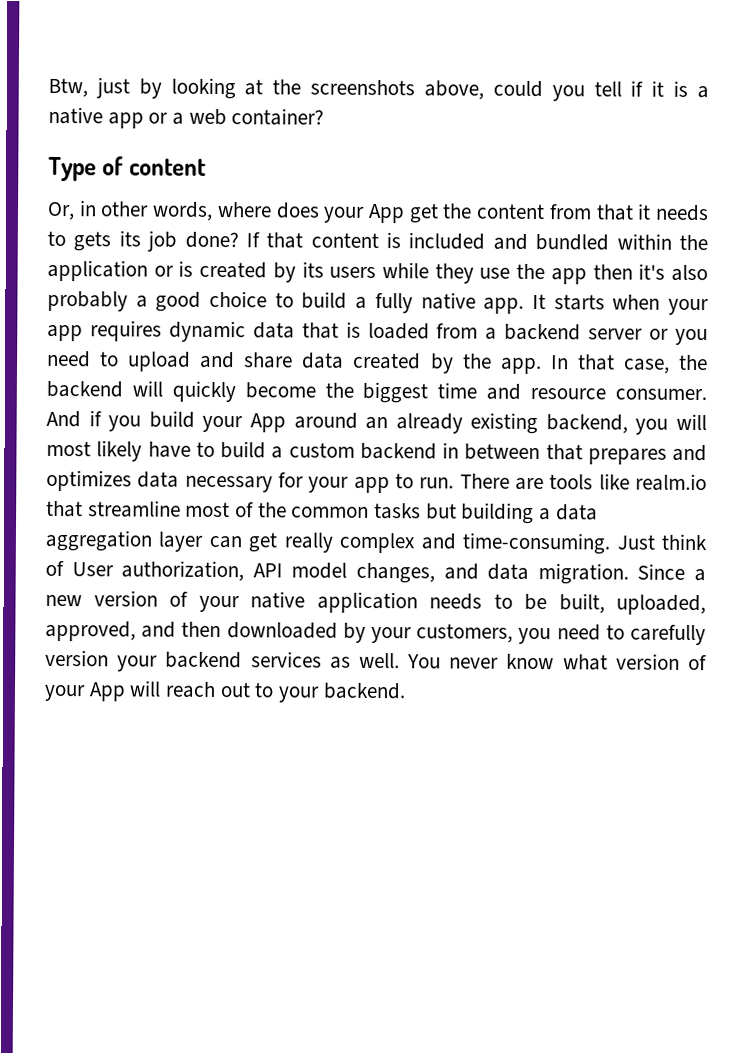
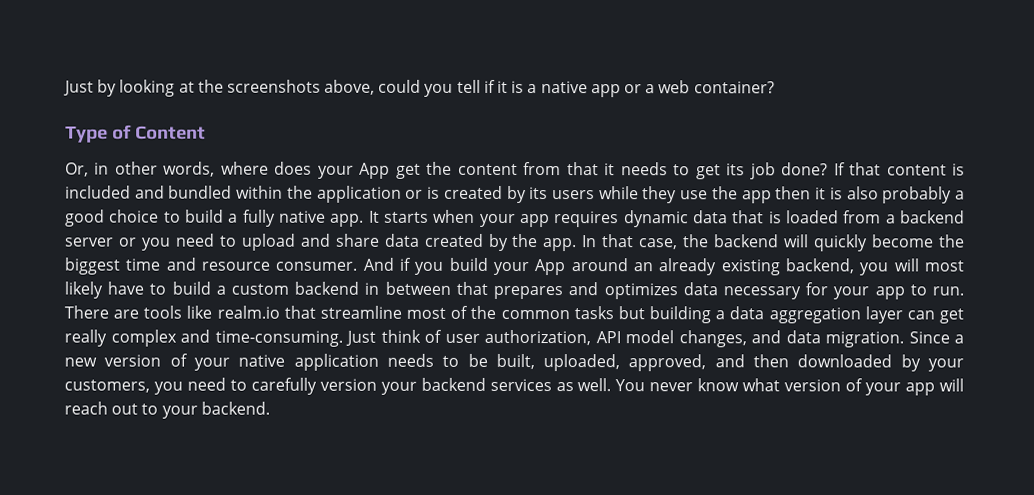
[48,77,130,99] Btw, just -> [63,80,94,96] Just
[128,158,206,176] content -> [134,125,206,140] Content
[73,231,112,252] gets -> [695,164,721,180] get
[638,263,666,280] it's -> [815,187,843,200] it is
[71,562,114,577] User -> [444,333,480,343] user
[88,682,126,702] App -> [905,382,936,396] app

